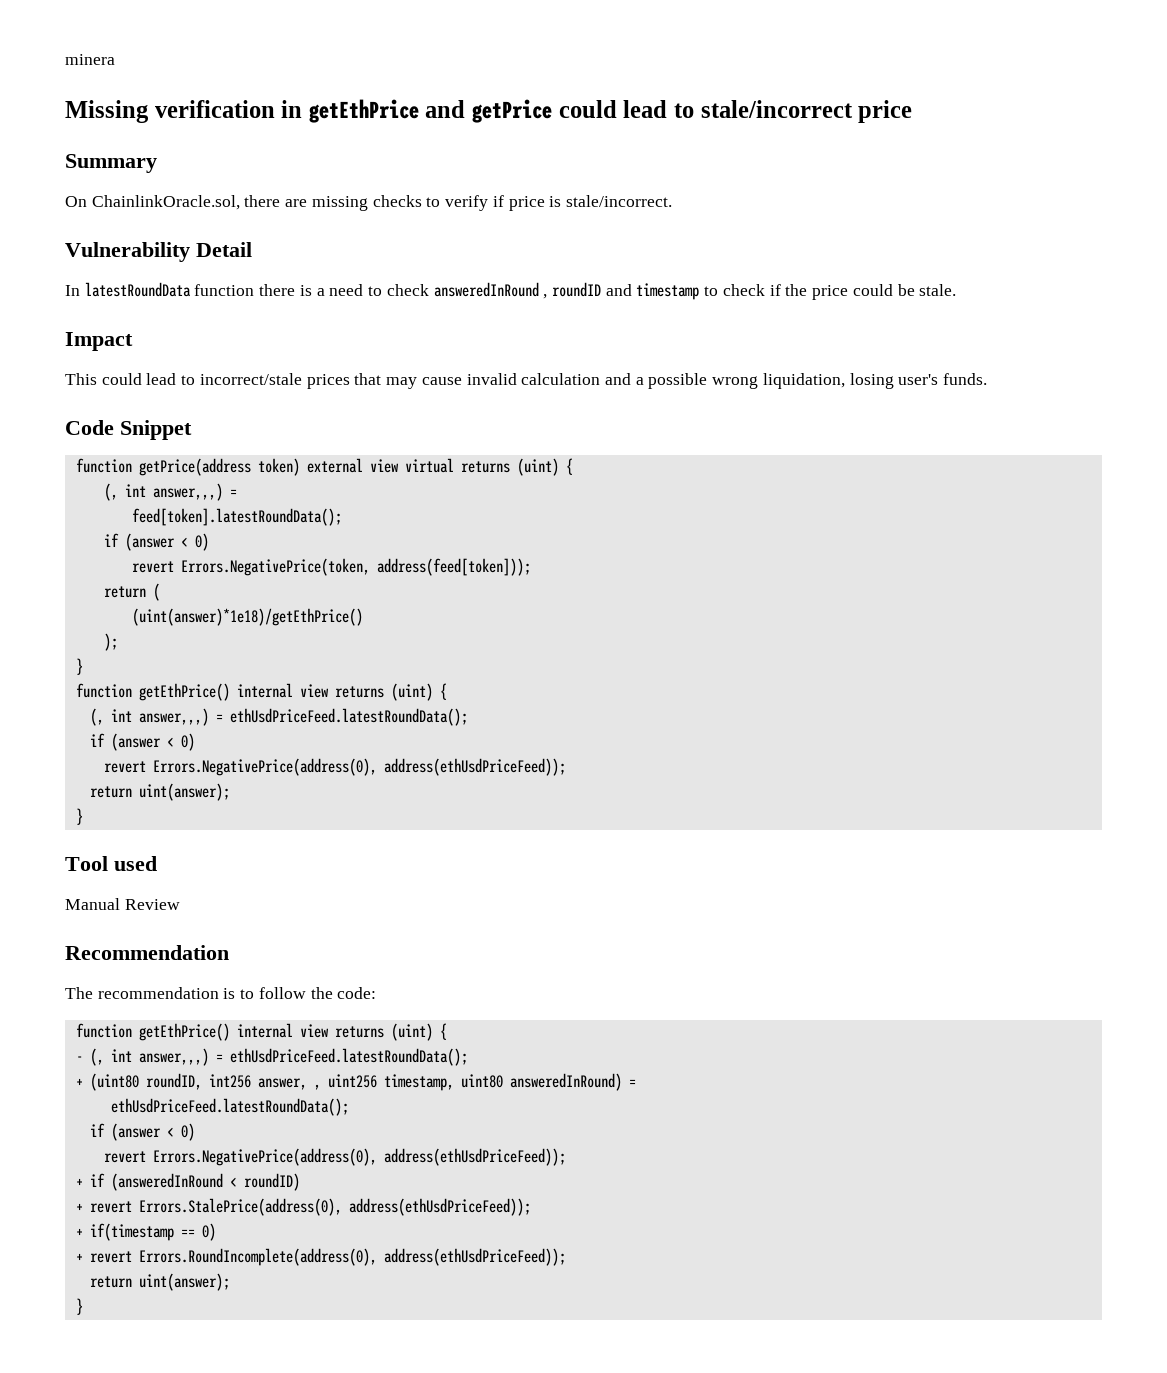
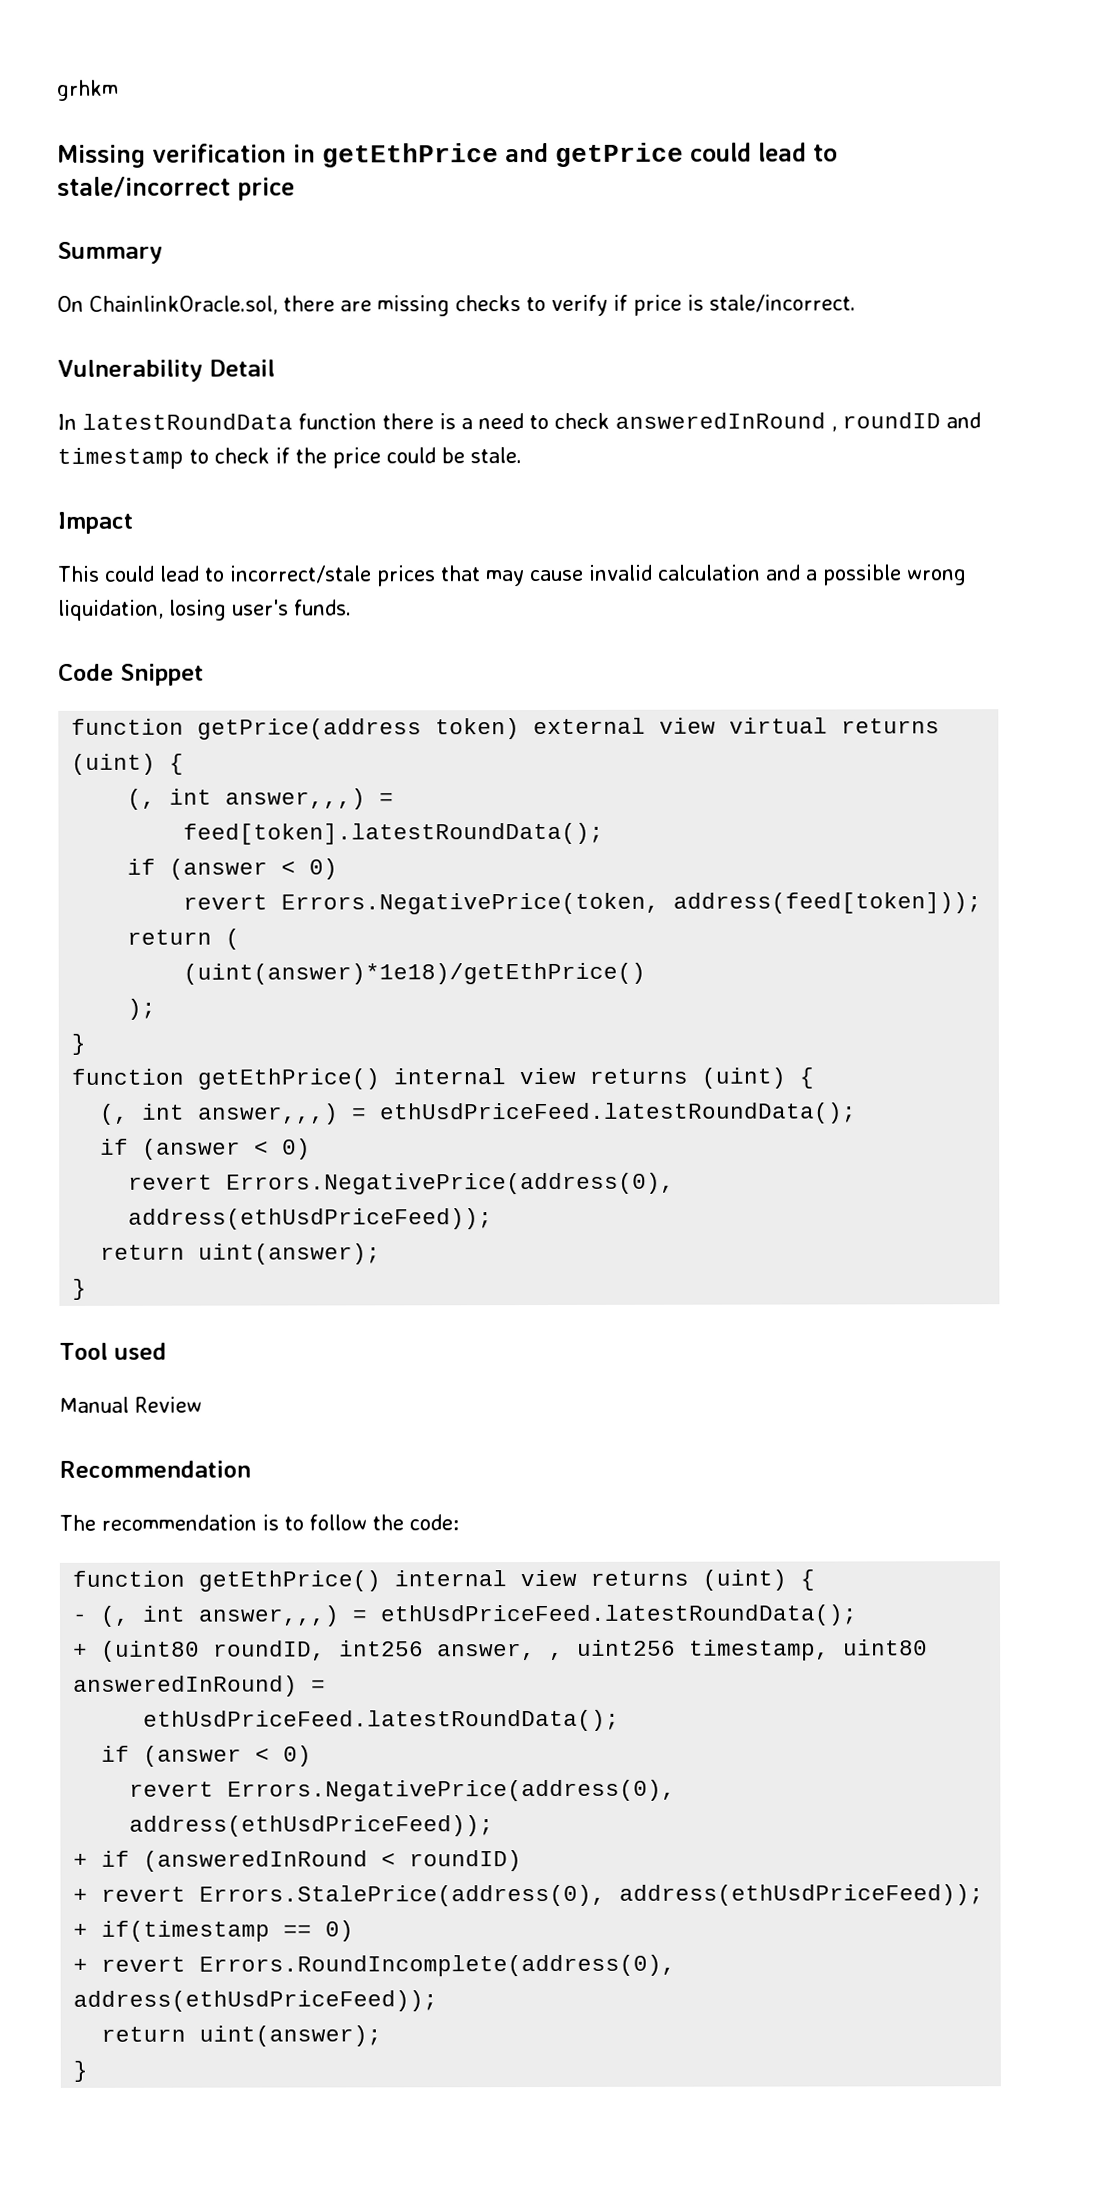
[65,54,115,65] minera -> [57,79,119,101] grhkm

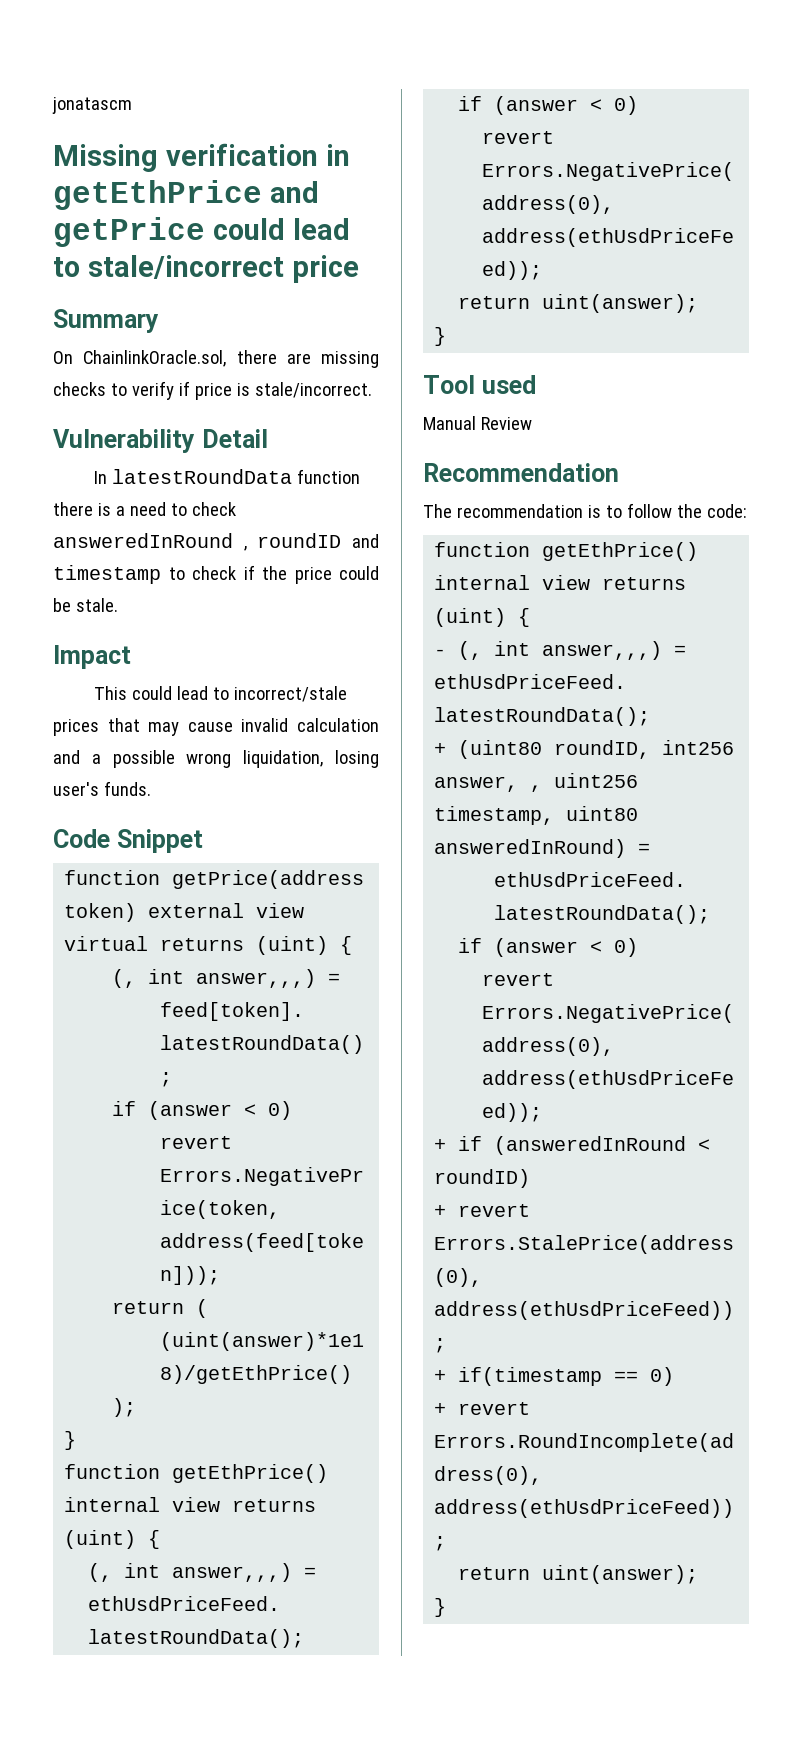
[57,79,119,101] grhkm -> [52,97,132,114] jonatascm

